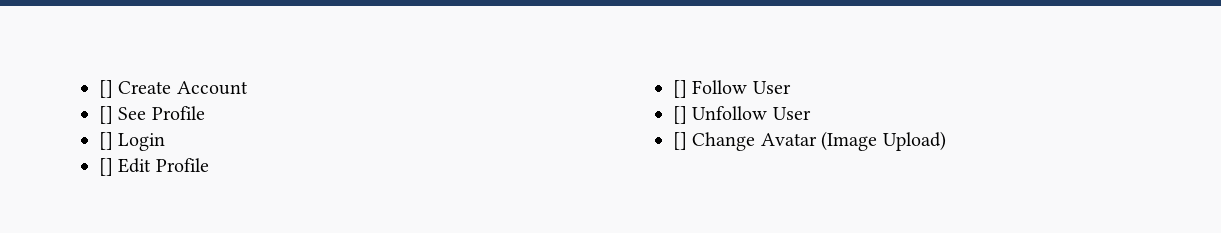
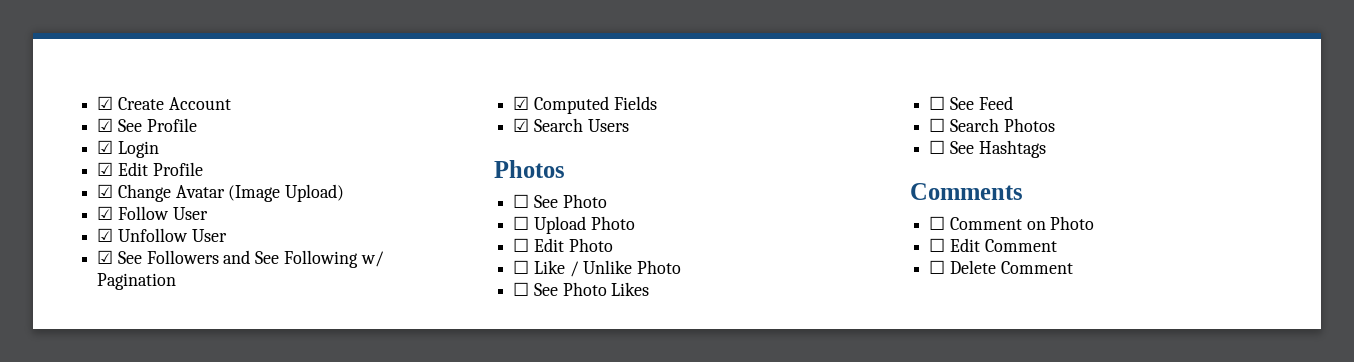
[99,80,113,98] [] -> [97,96,114,110] ☑
[99,106,113,124] [] -> [97,118,114,132] ☑
[99,132,113,150] [] -> [97,140,114,154] ☑
[99,158,113,176] [] -> [97,162,114,176] ☑
[673,80,791,98] [673,106,811,124] [673,131,946,151] [] Follow User // [] Unfollow User // [] Change Avatar (Image Upload) -> [97,184,345,202] [97,206,208,220] [97,228,227,242] [97,250,384,268] [97,273,177,290] [513,96,657,114] [513,118,629,132] [494,160,565,178] [513,194,607,208] [513,216,635,234] [513,238,613,252] [513,260,682,277] [513,282,650,296] [929,96,1013,110] [929,118,1055,132] [929,140,1046,158] [910,183,1023,200] [929,216,1095,230] [929,238,1057,252] [929,260,1073,274] ☑ Change Avatar (Image Upload) // ☑ Follow User // ☑ Unfollow User // ☑ See Followers and See Following w/ Pagination // ☑ Computed Fields // ☑ Search Users // Photos // ☐ See Photo // ☐ Upload Photo // ☐ Edit Photo // ☐ Like / Unlike Photo // ☐ See Photo Likes // ☐ See Feed // ☐ Search Photos // ☐ See Hashtags // Comments // ☐ Comment on Photo // ☐ Edit Comment // ☐ Delete Comment

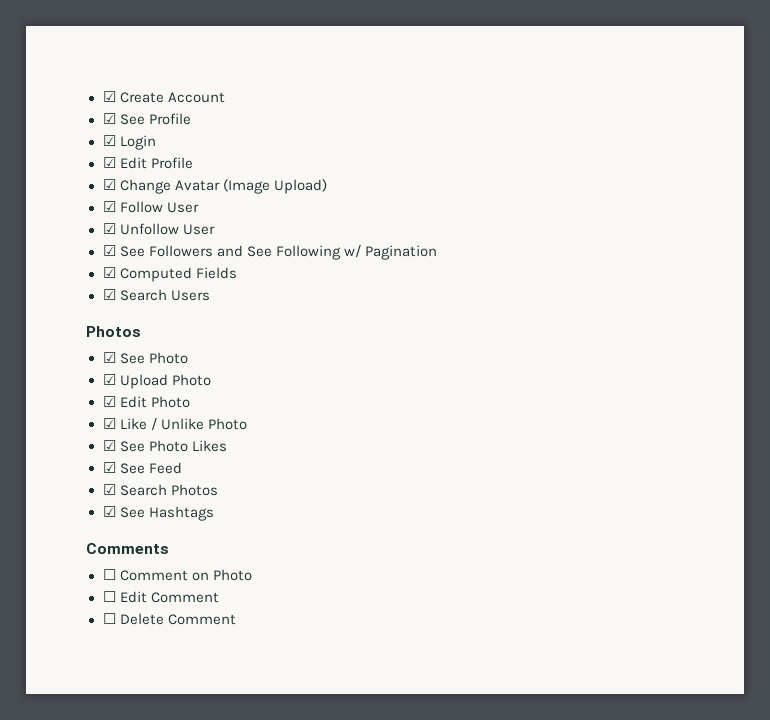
[513,194,530,208] ☐ -> [102,352,116,363] ☑
[513,216,530,230] ☐ -> [102,374,116,385] ☑
[513,238,530,252] ☐ -> [102,396,116,407] ☑
[513,260,530,274] ☐ -> [102,418,116,429] ☑
[513,282,530,296] ☐ -> [102,440,116,451] ☑
[929,96,946,110] ☐ -> [102,462,116,473] ☑
[929,118,946,132] ☐ -> [102,484,116,495] ☑
[929,140,946,154] ☐ -> [102,506,116,517] ☑

